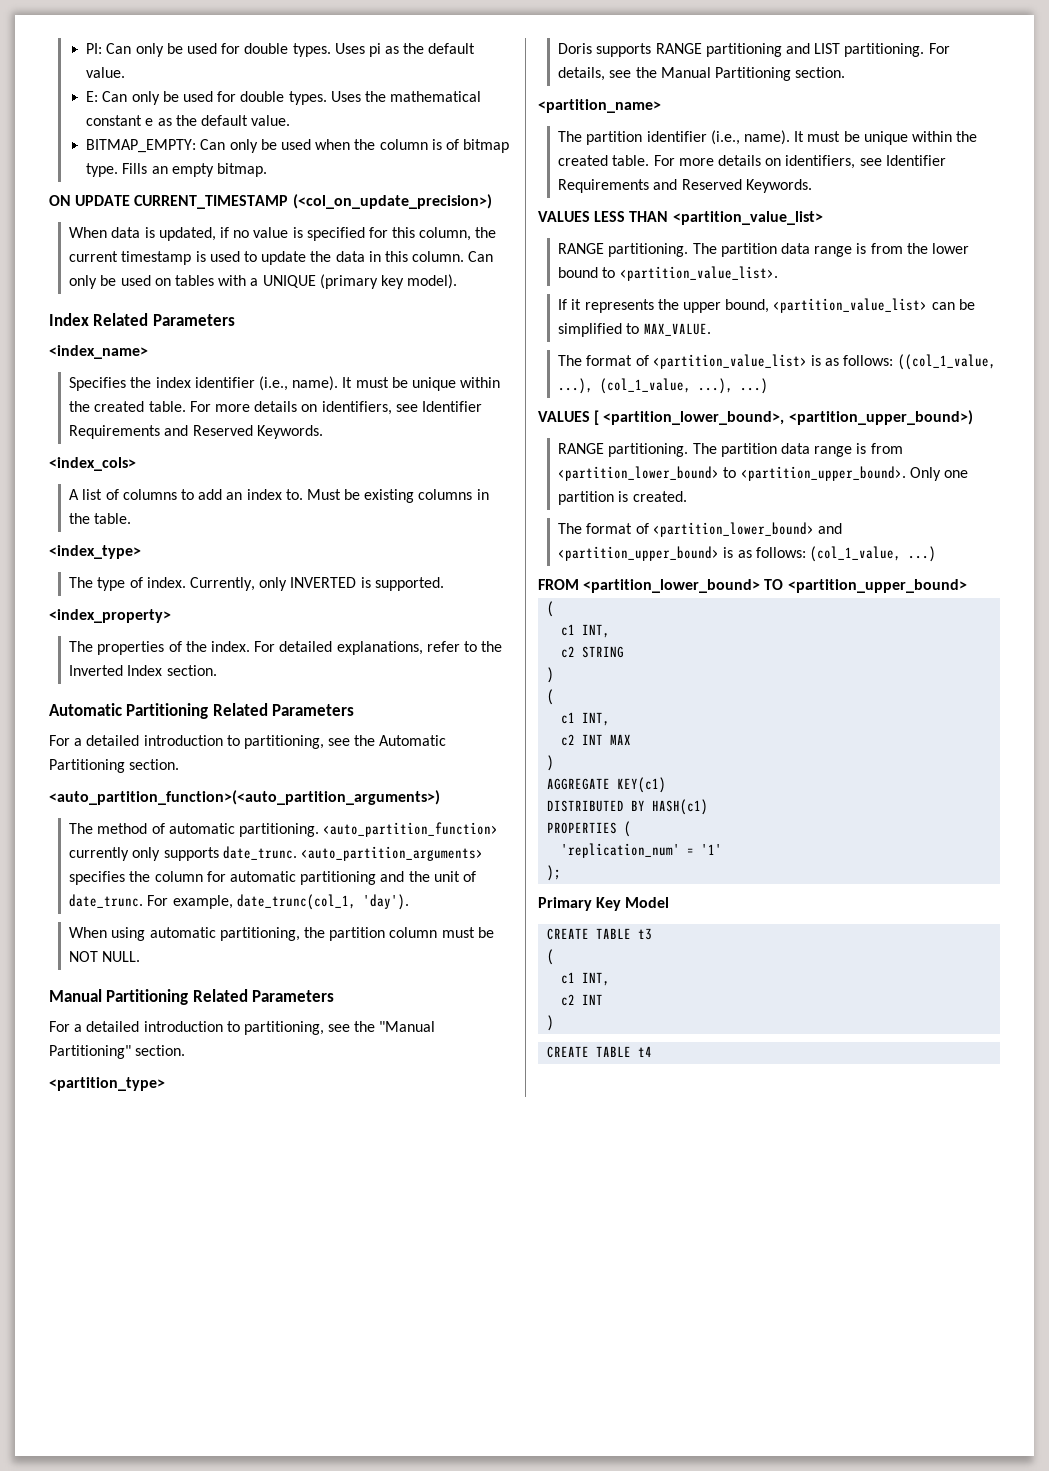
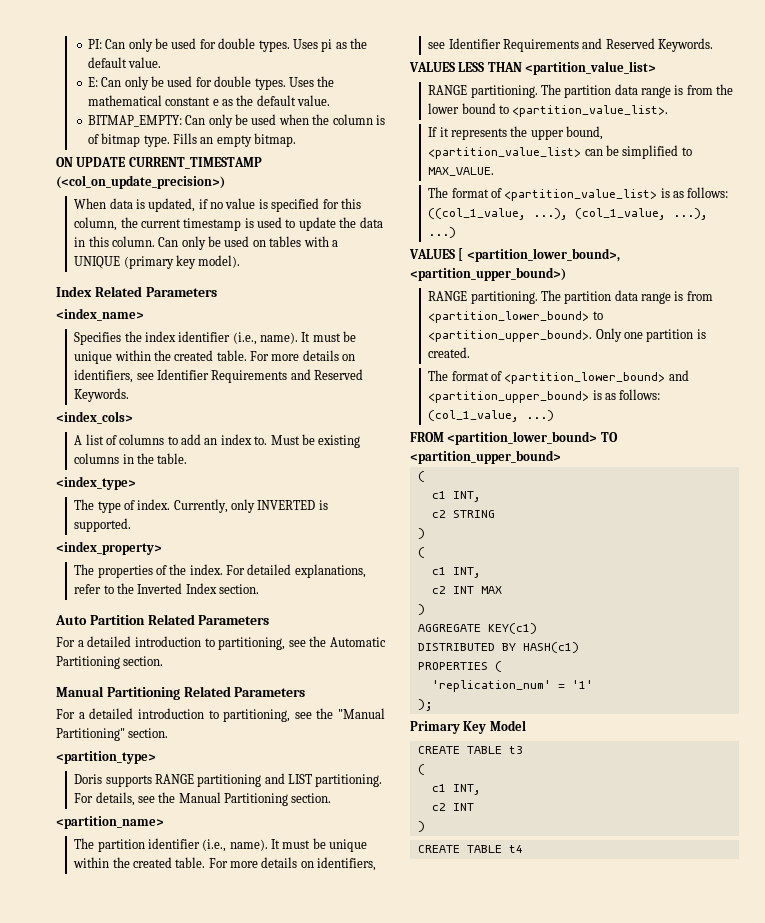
[49,703,209,719] Automatic Partitioning -> [55,615,145,625] Auto Partition
[49,790,440,805] [69,822,499,837] [69,846,483,861] [69,871,476,885] [69,894,409,910] [69,927,494,941] [69,951,141,962] // <auto_partition_function>(<auto_partition_arguments>) // The method of automatic partitioning. <auto_partition_function> currently only supports date_trunc. <auto_partition_arguments> specifies the column for automatic partitioning and the unit of date_trunc. For example, date_trunc(col_1, 'day'). // When using automatic partitioning, the partition column must be NOT NULL. -> (164, 661) none

